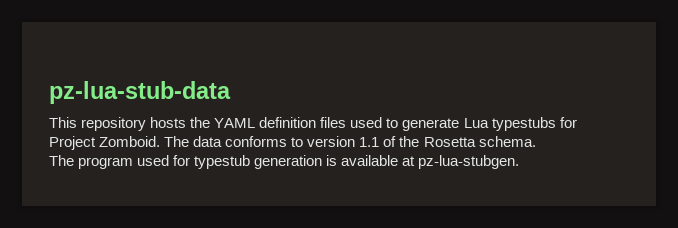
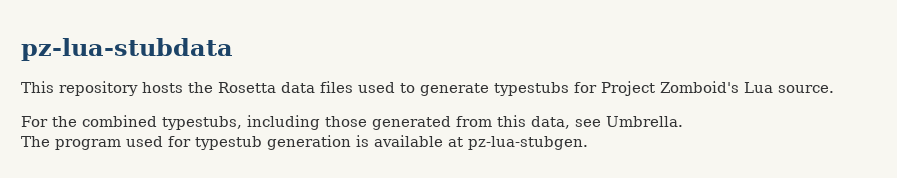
[49,81,231,104] pz-lua-stub-data -> [21,38,233,61] pz-lua-stubdata
[214,117,317,128] YAML definition -> [218,82,315,93] Rosetta data
[463,118,489,128] Lua -> (489, 89) none
[99,136,536,147] Zomboid. The data conforms to version 1.1 of the Rosetta schema. -> [660,81,834,93] [21,115,683,130] Zomboid's Lua source. // For the combined typestubs, including those generated from this data, see Umbrella.

